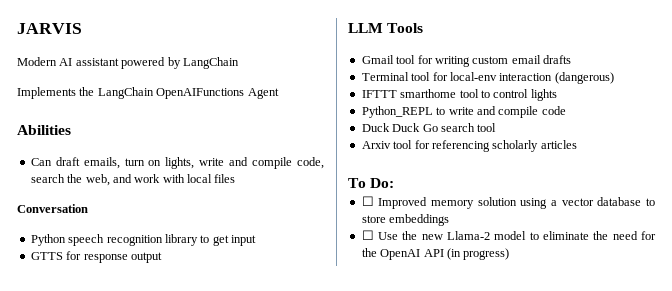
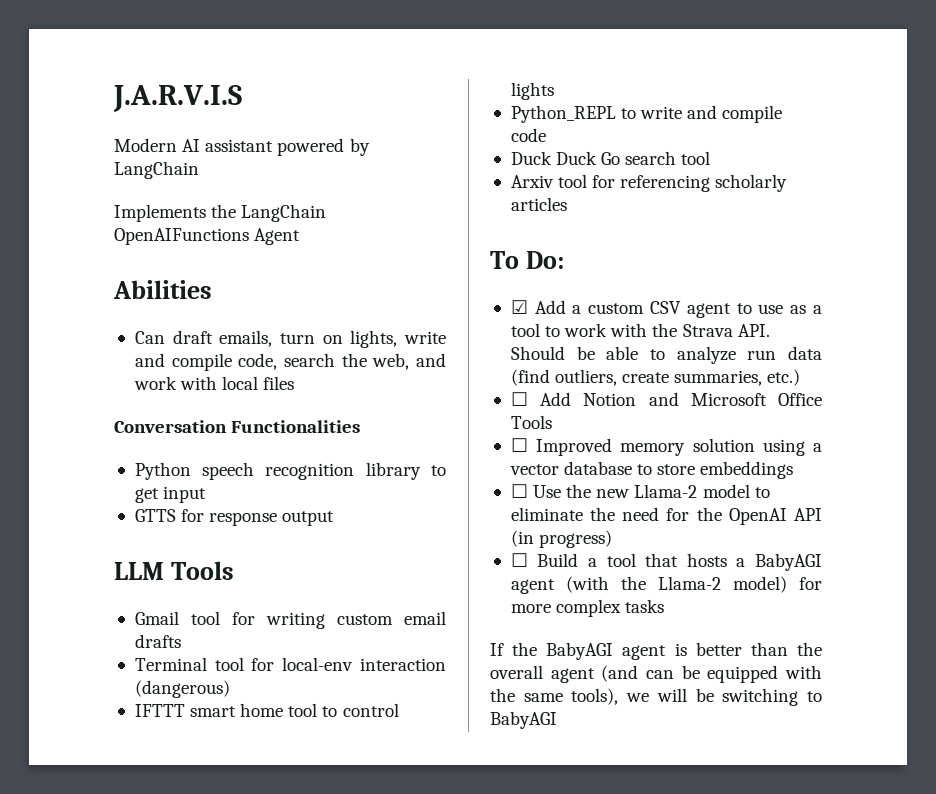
[17,23,82,34] JARVIS -> [113,85,242,112] J.A.R.V.I.S
(88, 208) none -> [231,420,361,433] Functionalities
[400,89,457,98] smarthome -> [190,703,284,717] smart home
(395, 183) none -> [510,300,822,318] [510,323,770,337] [510,346,822,364] [510,369,801,386] [510,392,822,406] [510,415,552,429] // ☑ Add a custom CSV agent to use as a tool to work with the Strava API. Should be able to analyze run data (find outliers, create summaries, etc.) // ☐ Add Notion and Microsoft Office Tools
(510, 254) none -> [510,553,822,571] [510,576,822,594] [510,599,665,617] [490,642,822,660] [490,665,822,683] [490,688,822,706] [490,711,557,729] // ☐ Build a tool that hosts a BabyAGI agent (with the Llama-2 model) for more complex tasks // If the BabyAGI agent is better than the overall agent (and can be equipped with the same tools), we will be switching to BabyAGI

